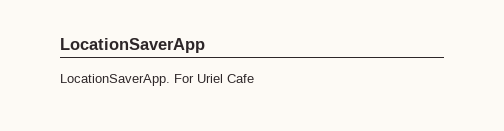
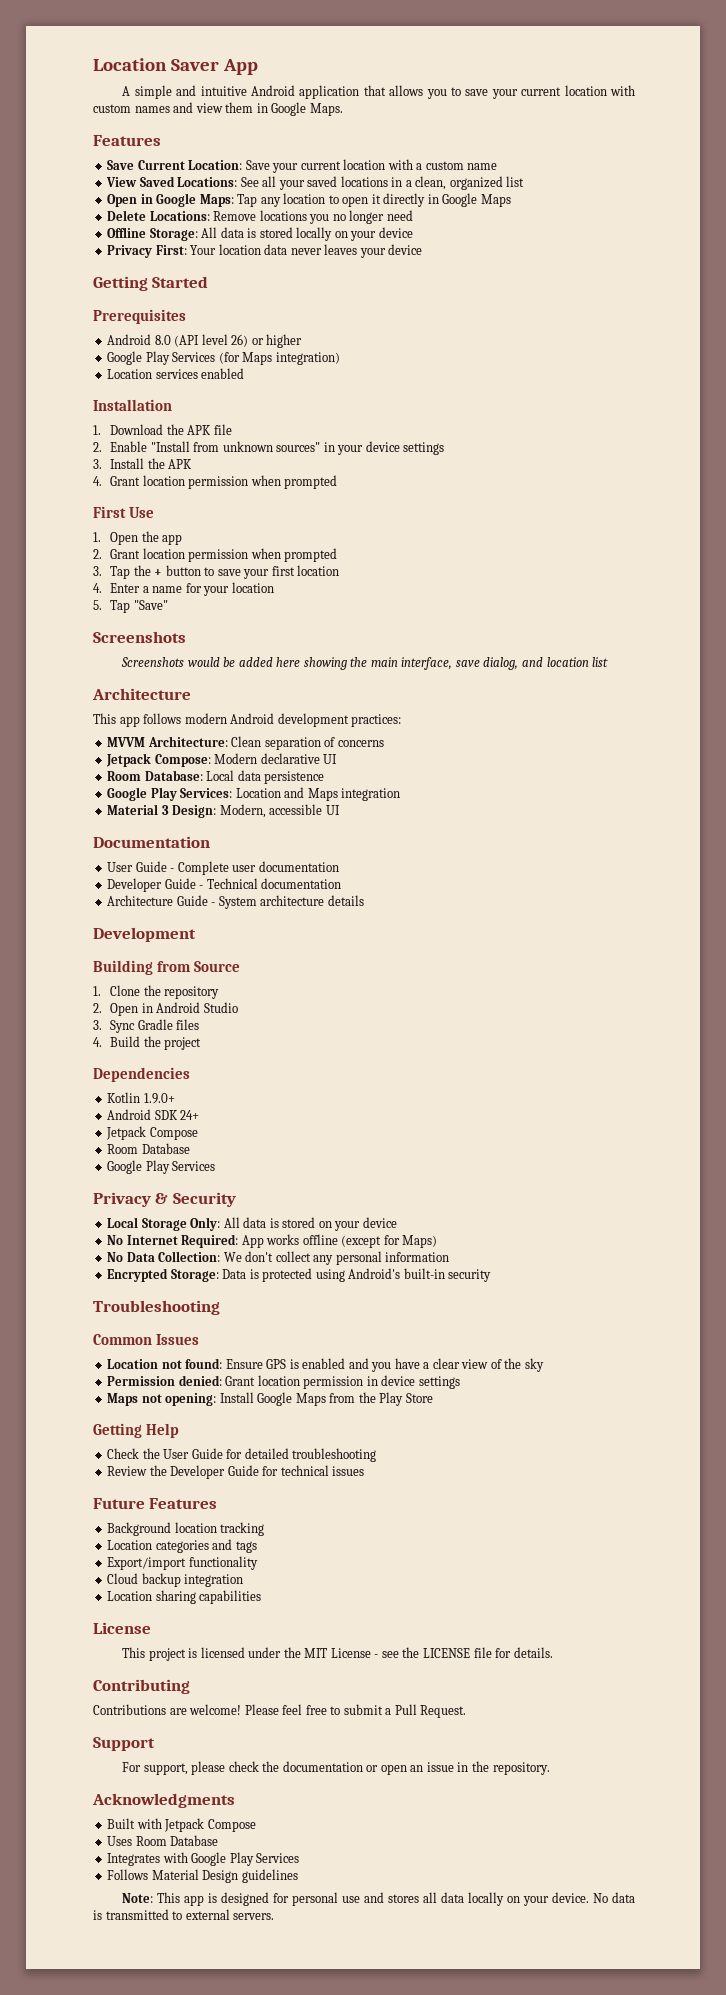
[60,38,205,53] [60,74,254,86] LocationSaverApp // LocationSaverApp. For Uriel Cafe -> [93,58,258,75] [122,85,635,99] [93,102,343,116] [93,135,161,146] [107,159,498,173] [106,176,525,190] [107,193,511,207] [107,210,413,224] [107,227,413,241] [107,244,423,258] [93,276,209,291] [93,309,186,324] [107,334,303,348] [107,351,340,365] [107,368,245,379] [93,399,172,411] [93,424,232,435] [93,441,445,455] [93,458,193,469] [93,475,338,489] [93,506,154,518] [93,531,183,545] [93,548,338,562] [93,565,340,579] [93,582,274,596] [93,600,168,613] [93,631,186,643] [121,657,609,670] [92,688,191,700] [93,713,402,727] [107,736,384,750] [106,753,338,767] [107,770,325,784] [107,787,401,801] [107,804,340,818] [93,836,210,848] [107,861,339,875] [107,878,342,892] [107,895,364,909] [93,927,196,942] [93,960,240,975] [93,985,220,999] [93,1002,238,1016] [93,1019,200,1033] [93,1036,202,1050] [93,1067,190,1082] [107,1092,175,1104] [107,1109,200,1120] [106,1126,198,1140] [107,1143,190,1154] [107,1160,216,1174] [93,1192,236,1207] [107,1217,397,1231] [107,1234,438,1248] [107,1251,450,1265] [107,1268,492,1282] [93,1300,220,1315] [93,1334,199,1345] [107,1358,544,1372] [107,1375,460,1389] [107,1392,433,1406] [93,1423,179,1438] [107,1448,377,1462] [107,1465,365,1479] [93,1498,218,1509] [107,1522,265,1536] [107,1539,257,1553] [107,1556,258,1570] [107,1573,244,1587] [107,1590,262,1604] [93,1622,151,1634] [122,1647,553,1661] [93,1679,190,1694] [93,1704,467,1718] [93,1737,155,1751] [122,1761,550,1775] [92,1793,235,1808] [107,1818,256,1832] [107,1835,219,1846] [107,1852,300,1866] [107,1869,298,1883] [122,1892,635,1906] [93,1909,275,1920] Location Saver App // A simple and intuitive Android application that allows you to save your current location with custom names and view them in Google Maps. // Features // Save Current Location: Save your current location with a custom name // View Saved Locations: See all your saved locations in a clean, organized list // Open in Google Maps: Tap any location to open it directly in Google Maps // Delete Locations: Remove locations you no longer need // Offline Storage: All data is stored locally on your device // Privacy First: Your location data never leaves your device // Getting Started // Prerequisites // Android 8.0 (API level 26) or higher // Google Play Services (for Maps integration) // Location services enabled // Installation // 1. Download the APK file // 2. Enable "Install from unknown sources" in your device settings // 3. Install the APK // 4. Grant location permission when prompted // First Use // 1. Open the app // 2. Grant location permission when prompted // 3. Tap the + button to save your first location // 4. Enter a name for your location // 5. Tap "Save" // Screenshots // Screenshots would be added here showing the main interface, save dialog, and location list // Architecture // This app follows modern Android development practices: // MVVM Architecture: Clean separation of concerns // Jetpack Compose: Modern declarative UI // Room Database: Local data persistence // Google Play Services: Location and Maps integration // Material 3 Design: Modern, accessible UI // Documentation // User Guide - Complete user documentation // Developer Guide - Technical documentation // Architecture Guide - System architecture details // Development // Building from Source // 1. Clone the repository // 2. Open in Android Studio // 3. Sync Gradle files // 4. Build the project // Dependencies // Kotlin 1.9.0+ // Android SDK 24+ // Jetpack Compose // Room Database // Google Play Services // Privacy & Security // Local Storage Only: All data is stored on your device // No Internet Required: App works offline (except for Maps) // No Data Collection: We don't collect any personal information // Encrypted Storage: Data is protected using Android's built-in security // Troubleshooting // Common Issues // Location not found: Ensure GPS is enabled and you have a clear view of the sky // Permission denied: Grant location permission in device settings // Maps not opening: Install Google Maps from the Play Store // Getting Help // Check the User Guide for detailed troubleshooting // Review the Developer Guide for technical issues // Future Features // Background location tracking // Location categories and tags // Export/import functionality // Cloud backup integration // Location sharing capabilities // License // This project is licensed under the MIT License - see the LICENSE file for details. // Contributing // Contributions are welcome! Please feel free to submit a Pull Request. // Support // For support, please check the documentation or open an issue in the repository. // Acknowledgments // Built with Jetpack Compose // Uses Room Database // Integrates with Google Play Services // Follows Material Design guidelines // Note: This app is designed for personal use and stores all data locally on your device. No data is transmitted to external servers.

